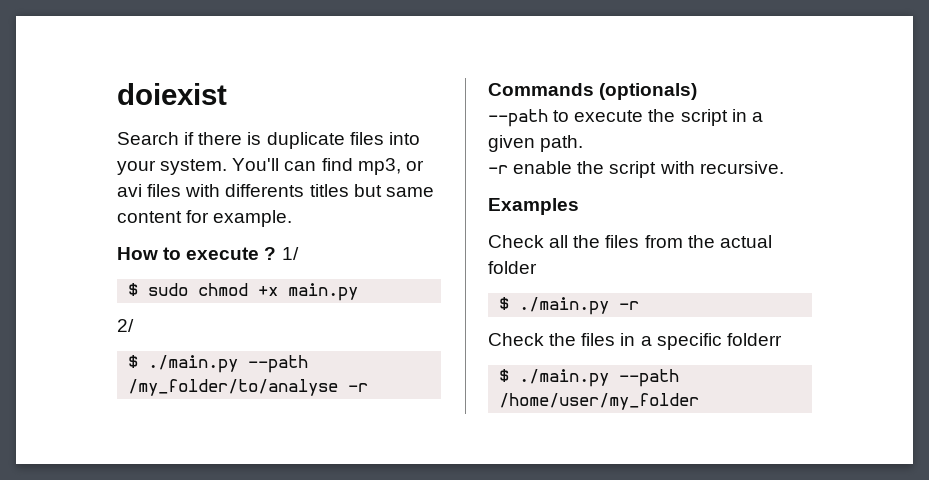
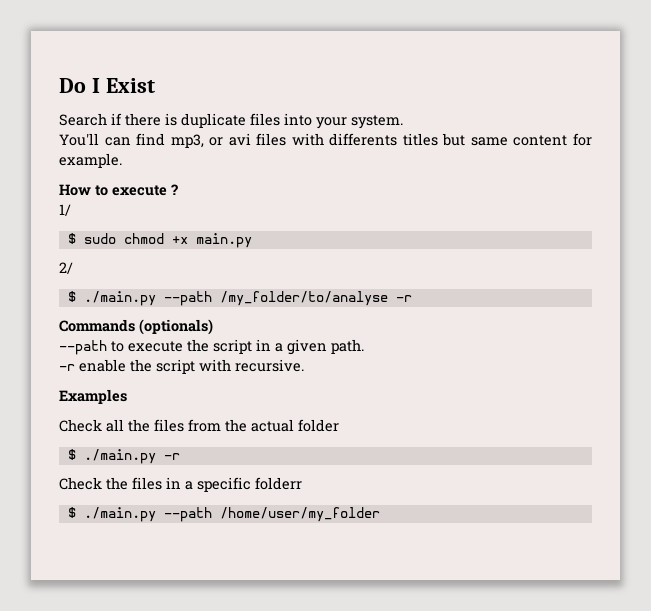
[117,83,227,105] doiexist -> [59,78,155,93] Do I Exist
(228, 167) none -> (403, 122) //
(277, 253) none -> (178, 189) //

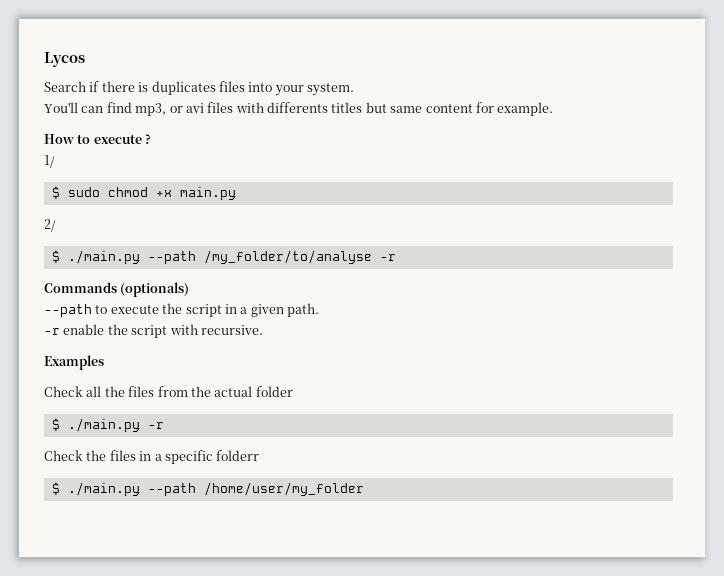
[59,78,155,93] Do I Exist -> [44,52,85,67] Lycos
[181,113,246,128] duplicate -> [151,81,216,95] duplicates

